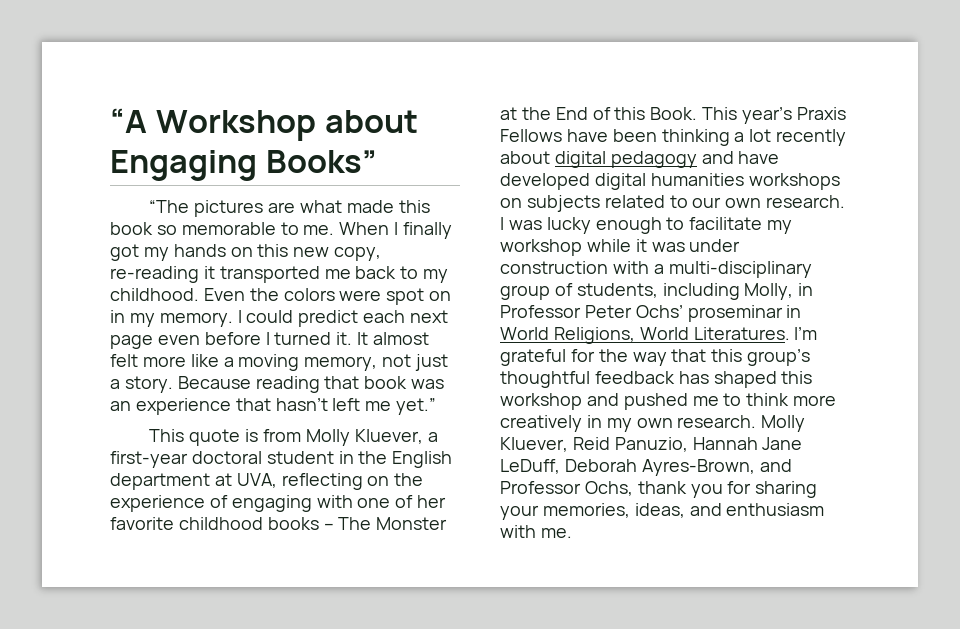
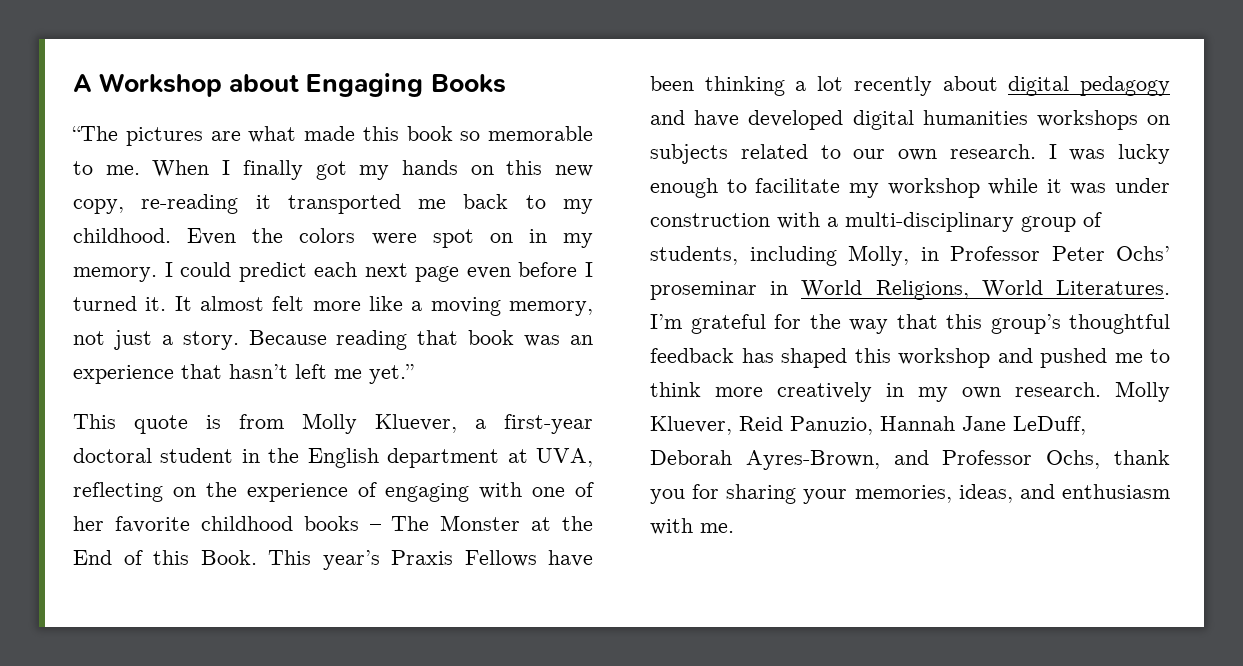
[110,108,147,133] “A -> [73,74,92,92] A
[265,150,377,173] Books” -> [430,74,506,93] Books

